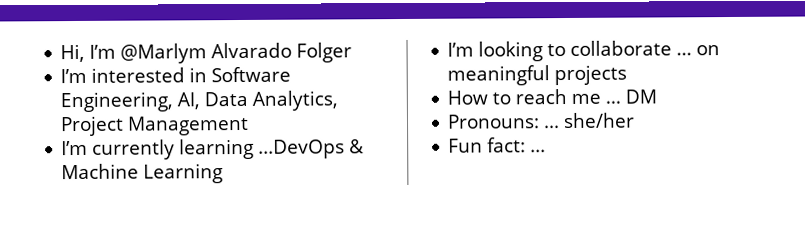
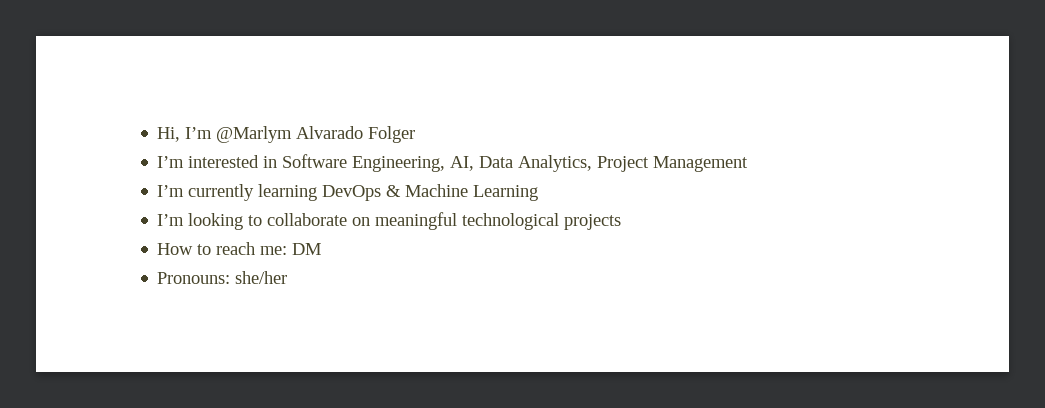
[258,139,346,159] ...DevOps -> [322,185,382,201] DevOps
[676,52,693,56] ... -> (348, 219) none
(551, 75) none -> [462,213,560,230] technological
[571,93,622,104] me ... -> [260,246,288,255] me:
[544,125,561,129] ... -> (231, 278) none
[448,137,547,153] // Fun fact: ... -> (288, 277) none

